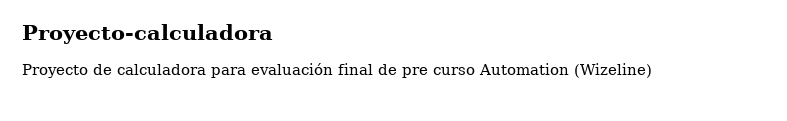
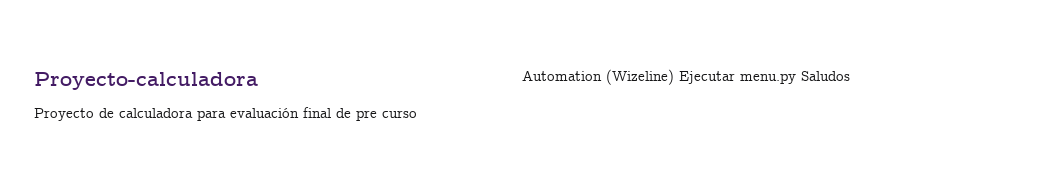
(652, 70) none -> [679,71,850,84] Ejecutar menu.py Saludos

